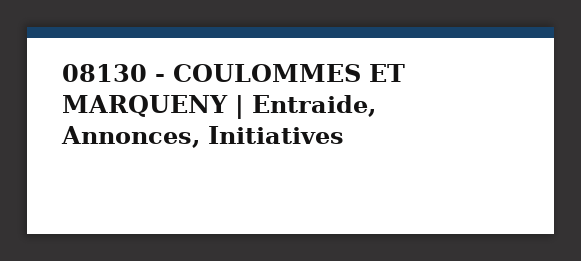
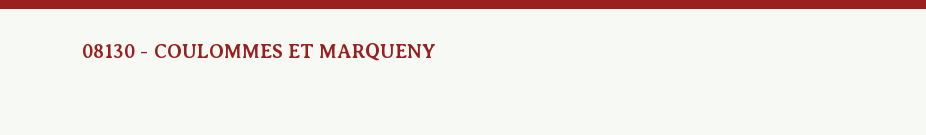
[235,95,376,119] [61,126,344,148] | Entraide, Annonces, Initiatives -> (437, 52) none

